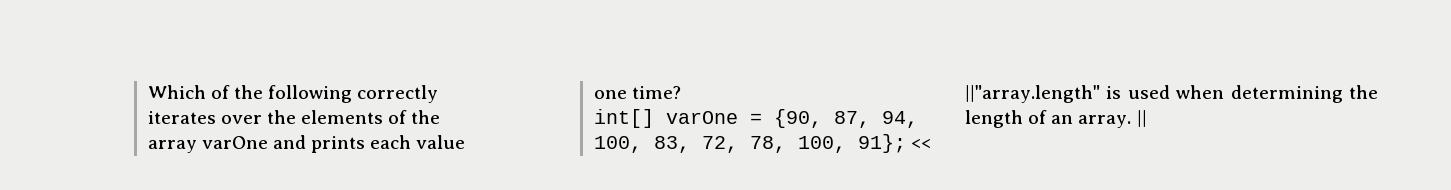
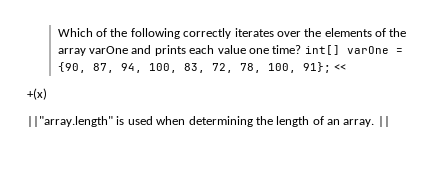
(681, 92) // -> (302, 49) none
(931, 144) none -> [27,88,47,100] // +(x)

